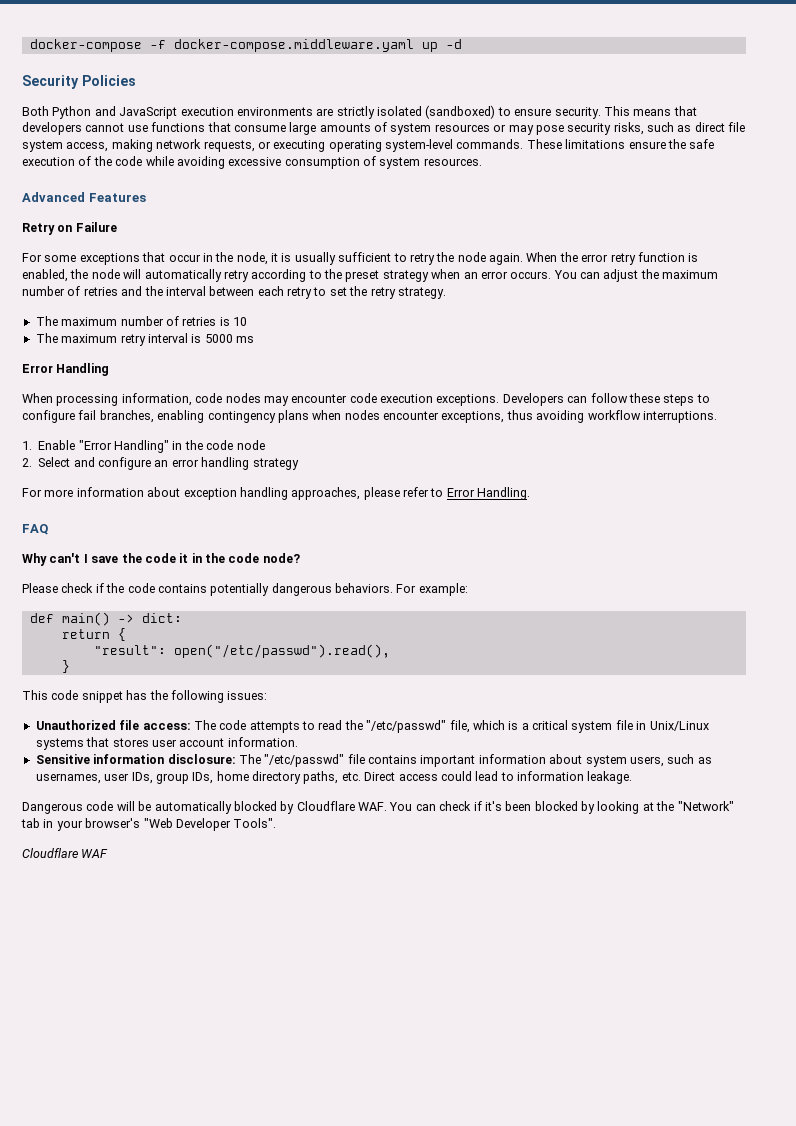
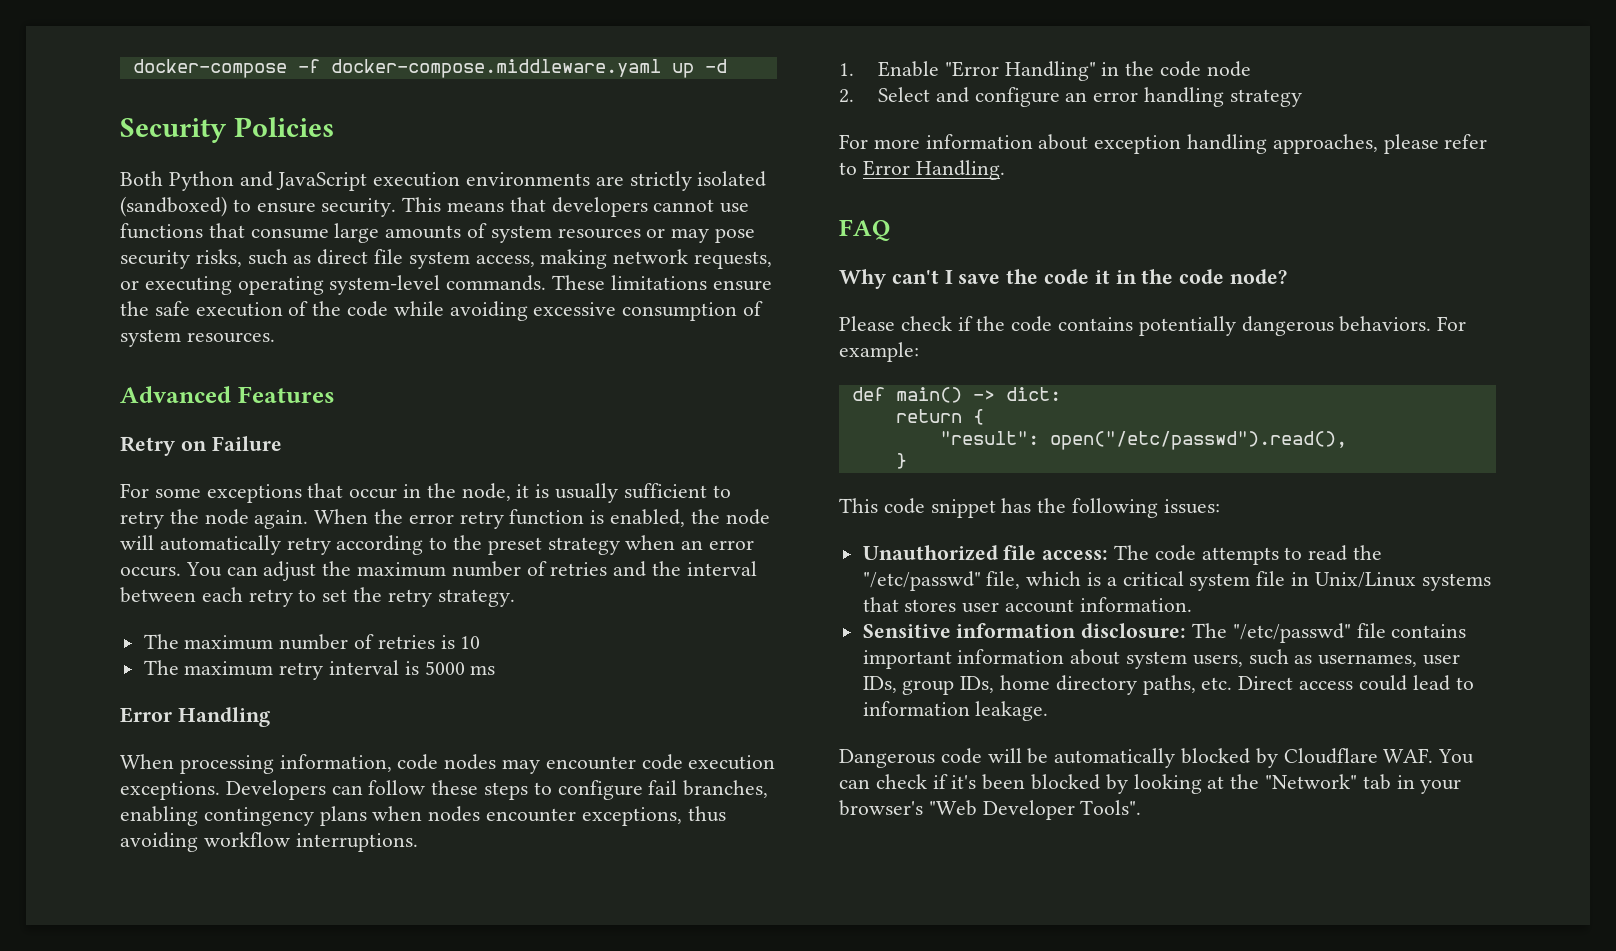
[22,848,109,858] // Cloudflare WAF -> (1142, 807) none

